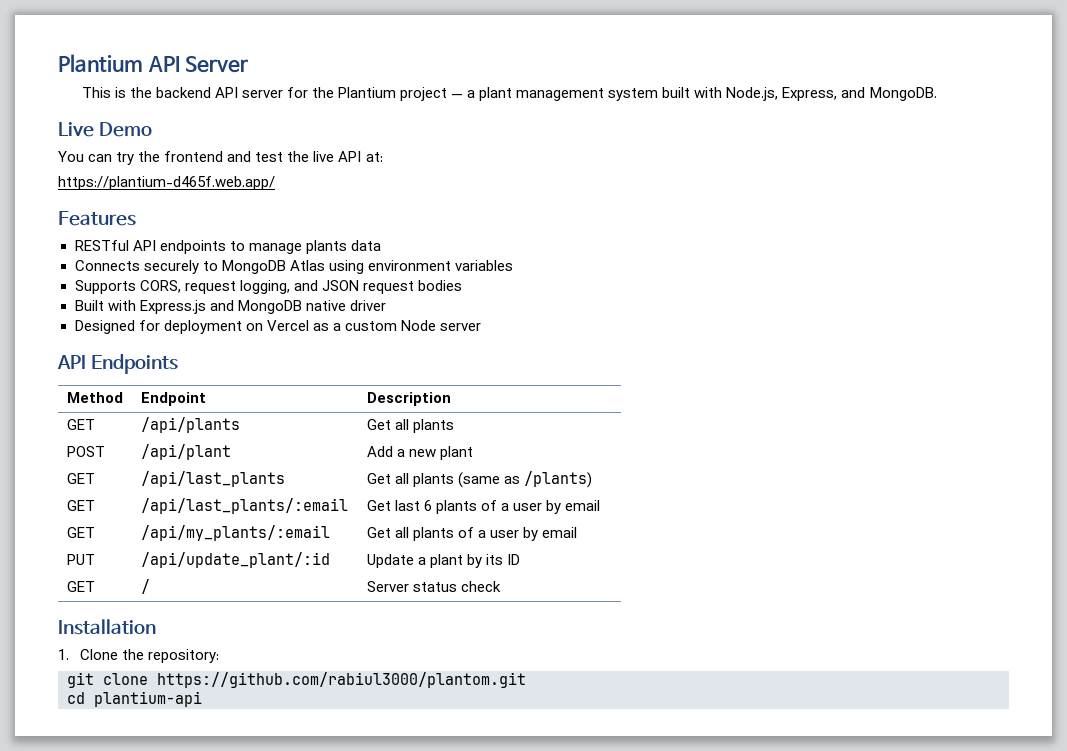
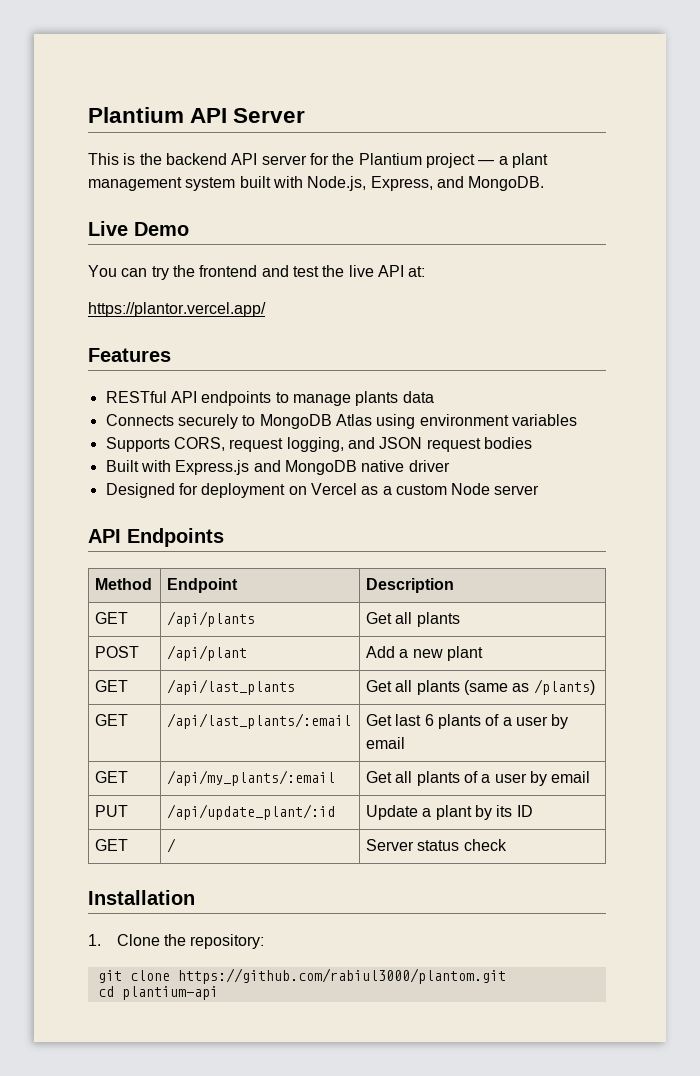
[58,176,275,190] https://plantium-d465f.web.app/ -> [88,302,266,317] https://plantor.vercel.app/

